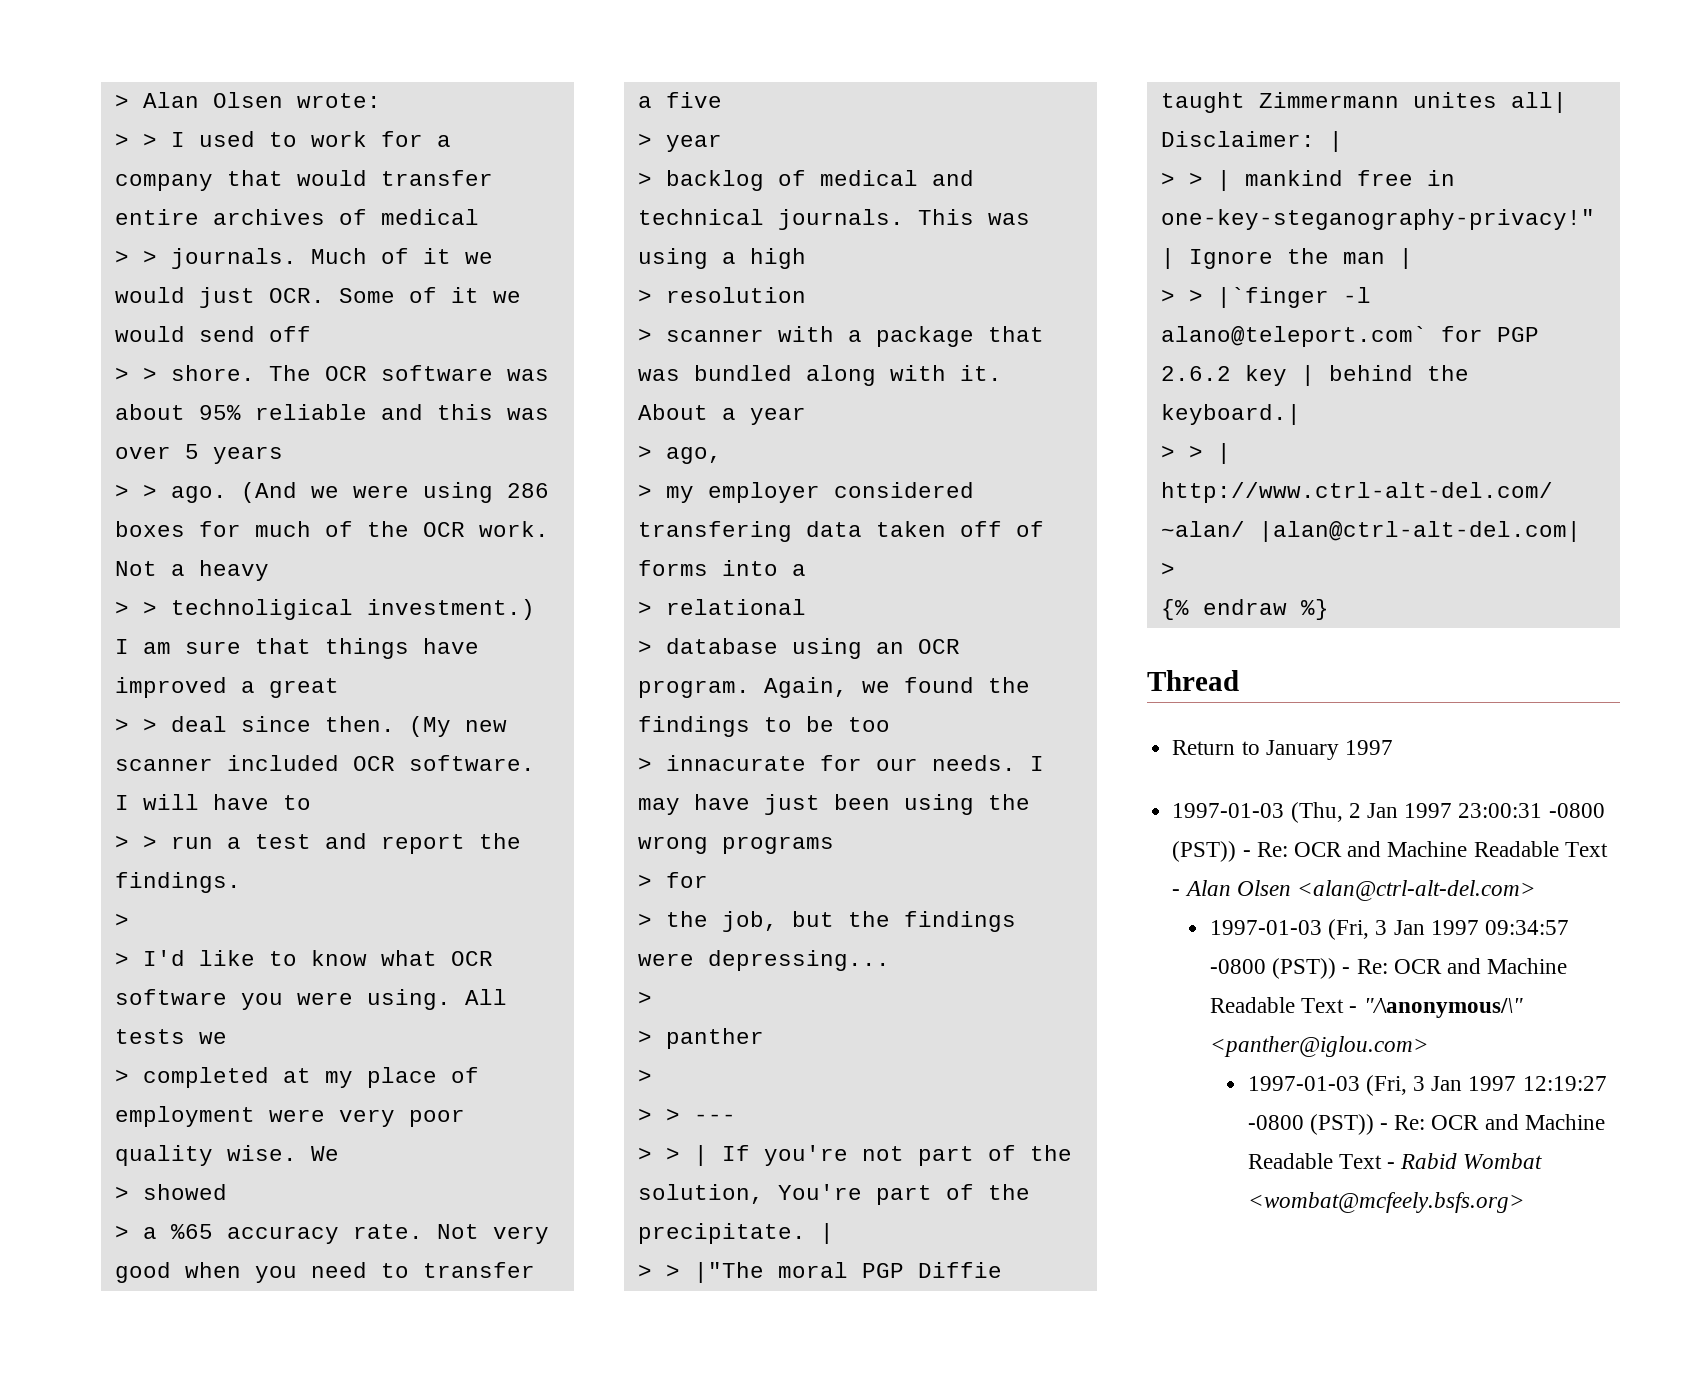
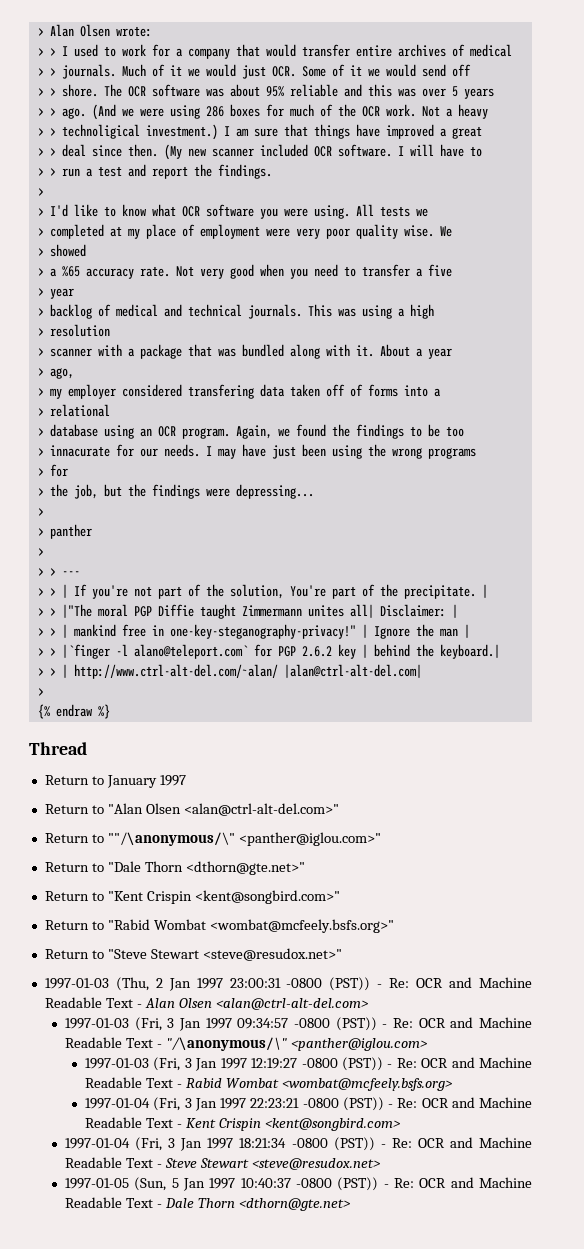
(1393, 747) none -> [44,803,339,816] [44,832,381,846] [44,861,305,875] [44,890,340,904] [44,919,394,933] [44,948,342,961] // Return to "Alan Olsen <alan@ctrl-alt-del.com>" // Return to ""/\anonymous/\" <panther@iglou.com>" // Return to "Dale Thorn <dthorn@gte.net>" // Return to "Kent Crispin <kent@songbird.com>" // Return to "Rabid Wombat <wombat@mcfeely.bsfs.org>" // Return to "Steve Stewart <steve@resudox.net>"
(1525, 1202) none -> [85,1097,532,1111] [85,1117,400,1131] [64,1137,532,1151] [64,1157,380,1170] [64,1177,532,1191] [64,1197,350,1211] // 1997-01-04 (Fri, 3 Jan 1997 22:23:21 -0800 (PST)) - Re: OCR and Machine Readable Text - Kent Crispin <kent@songbird.com> // 1997-01-04 (Fri, 3 Jan 1997 18:21:34 -0800 (PST)) - Re: OCR and Machine Readable Text - Steve Stewart <steve@resudox.net> // 1997-01-05 (Sun, 5 Jan 1997 10:40:37 -0800 (PST)) - Re: OCR and Machine Readable Text - Dale Thorn <dthorn@gte.net>

